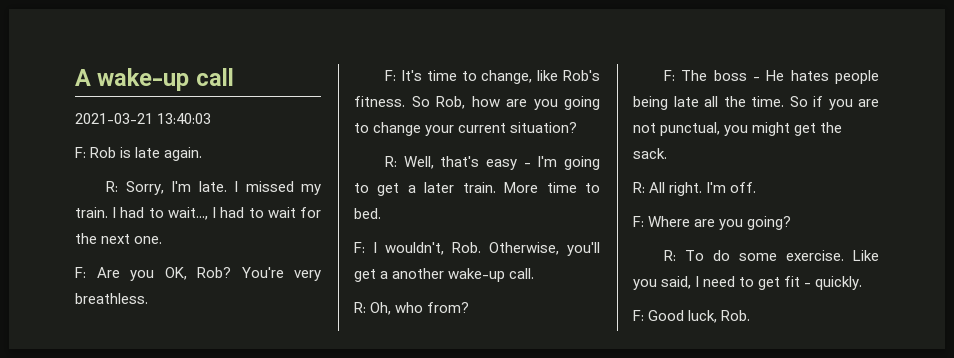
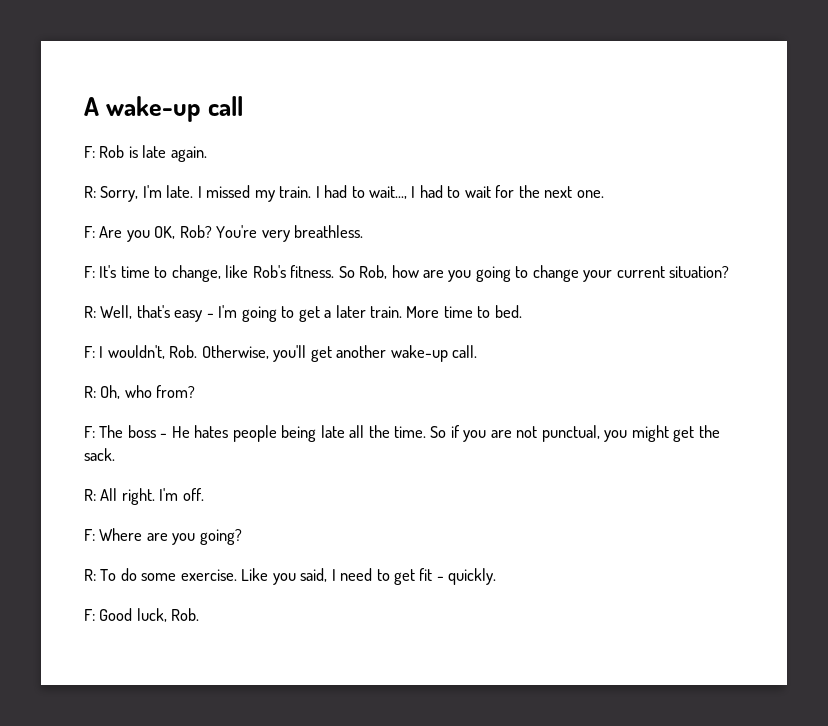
[75,113,212,124] // 2021-03-21 13:40:03 -> (244, 106) none
[380,271,389,279] a -> (332, 354) none

